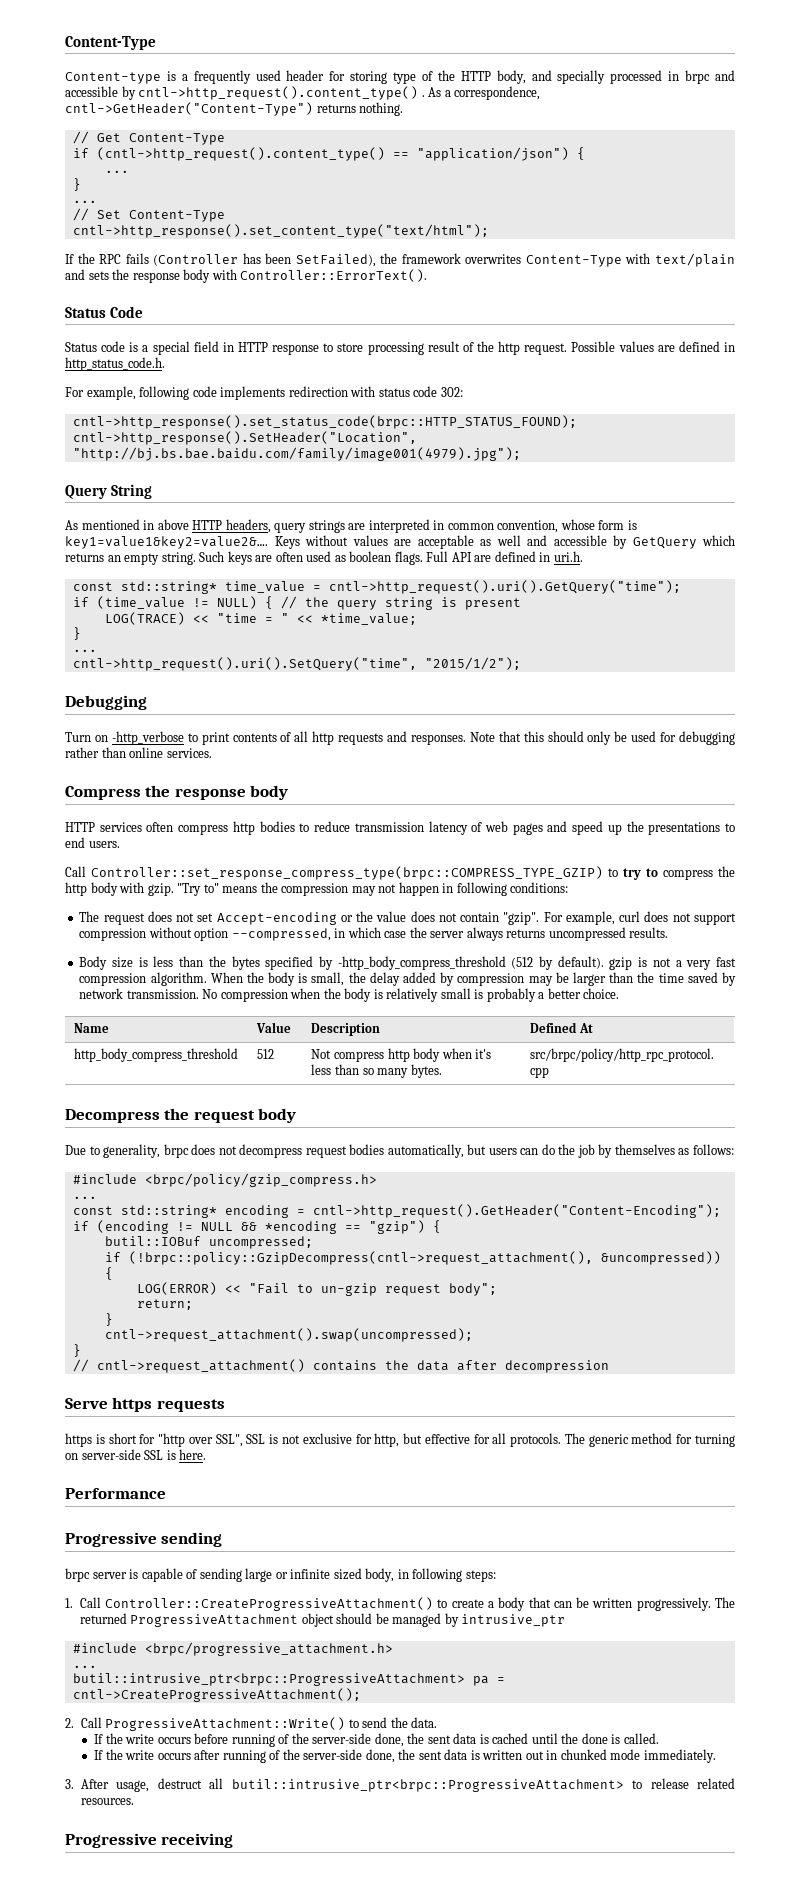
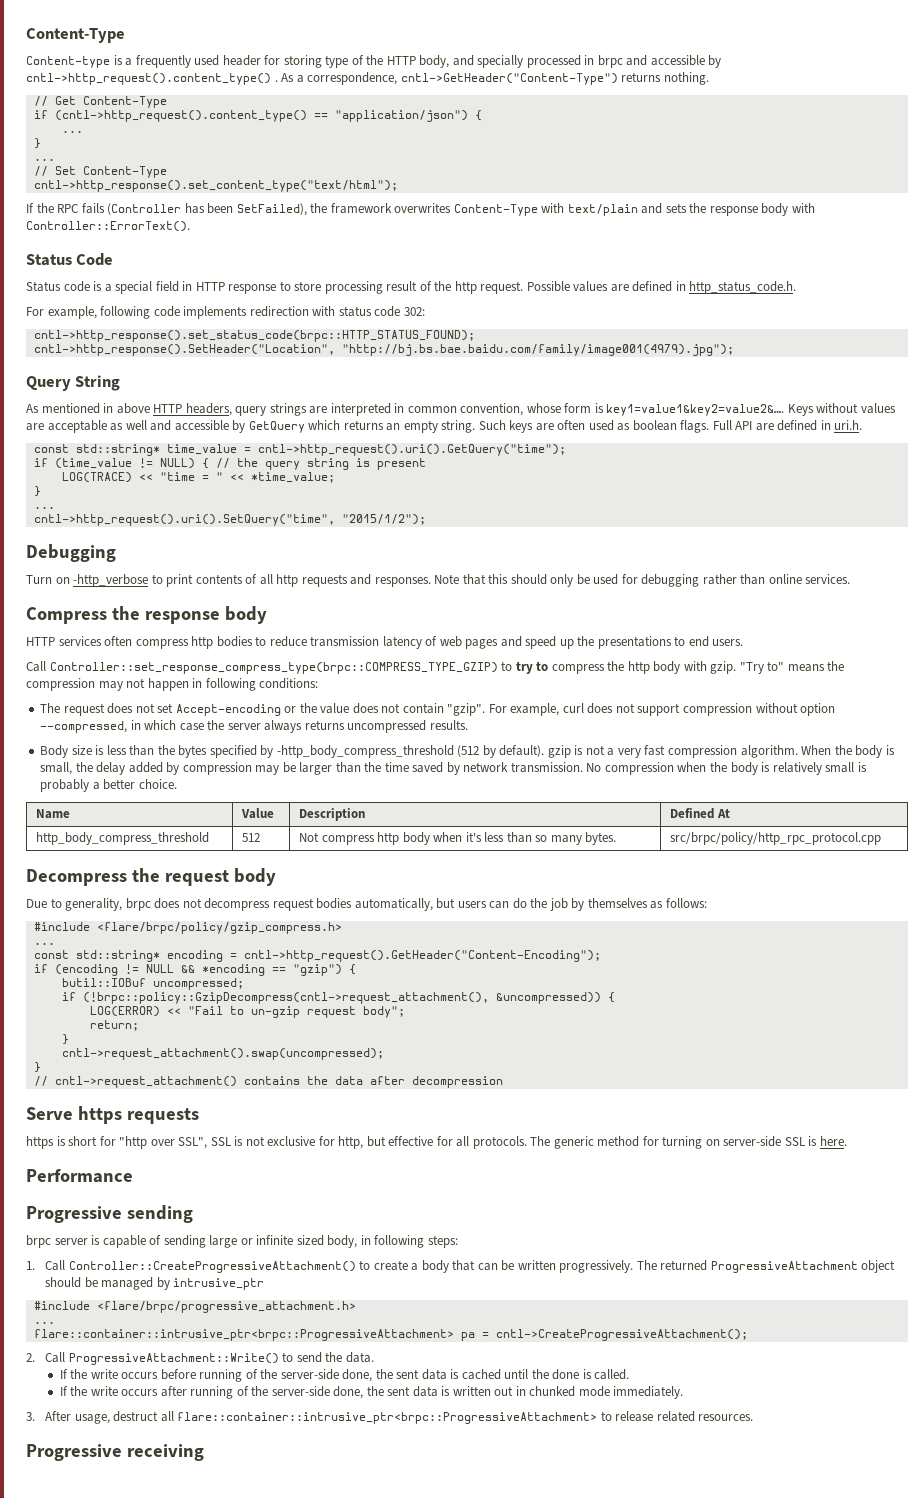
[144,1173,377,1187] <brpc/policy/gzip_compress.h> -> [96,922,342,934] <flare/brpc/policy/gzip_compress.h>
[144,1642,393,1656] [72,1665,97,1668] [72,1673,465,1686] <brpc/progressive_attachment.h> // ... // butil::intrusive_ptr<brpc::ProgressiveAttachment> -> [96,1301,356,1313] [33,1321,55,1324] [33,1329,454,1341] <flare/brpc/progressive_attachment.h> // ... // flare::container::intrusive_ptr<brpc::ProgressiveAttachment>
[231,1779,624,1792] butil::intrusive_ptr<brpc::ProgressiveAttachment> -> [177,1412,598,1424] flare::container::intrusive_ptr<brpc::ProgressiveAttachment>

